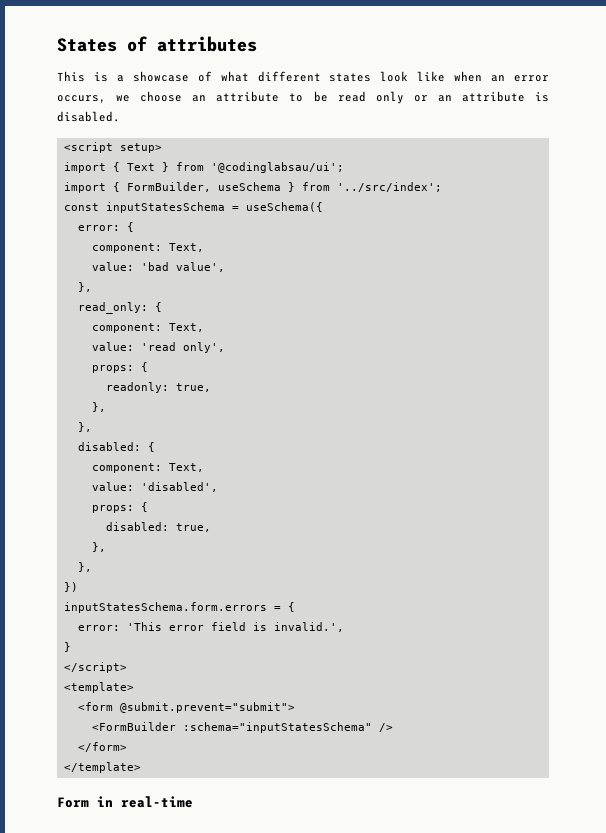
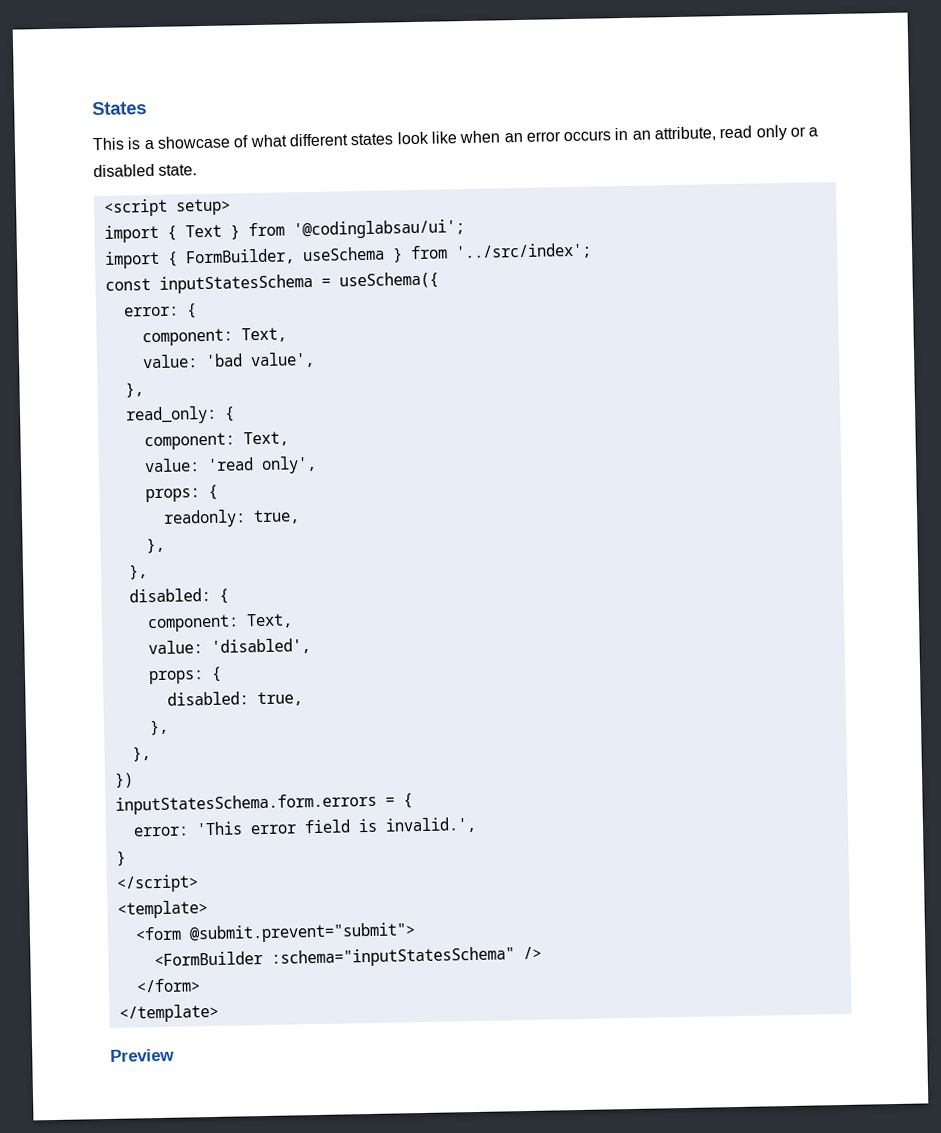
[127,36,257,52] of attributes -> (147, 108) none
[57,91,549,104] [57,111,120,122] occurs, we choose an attribute to be read only or an attribute is disabled. -> [563,124,819,142] [93,163,198,178] occurs in an attribute, read only or a disabled state.
[57,796,193,808] Form in real-time -> [110,1048,175,1062] Preview

